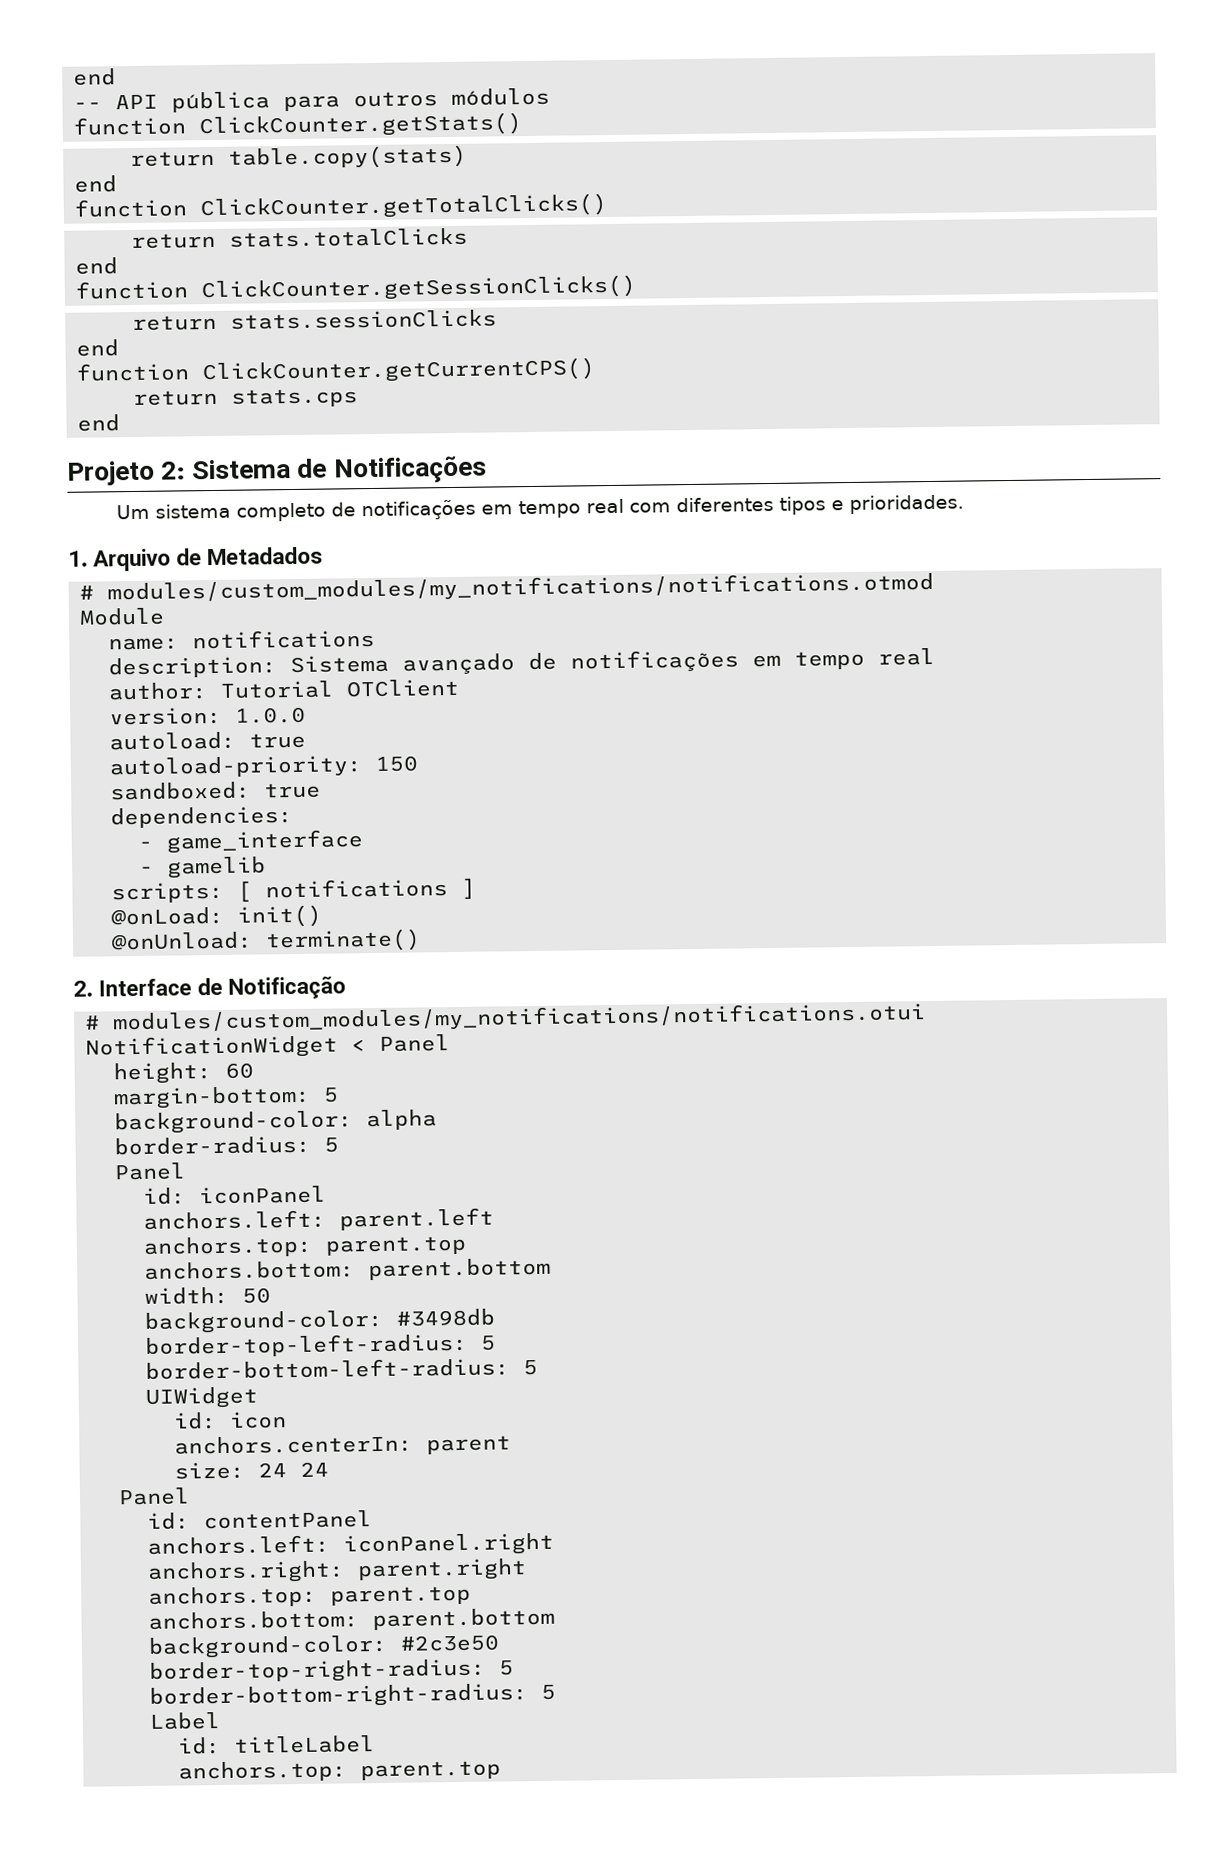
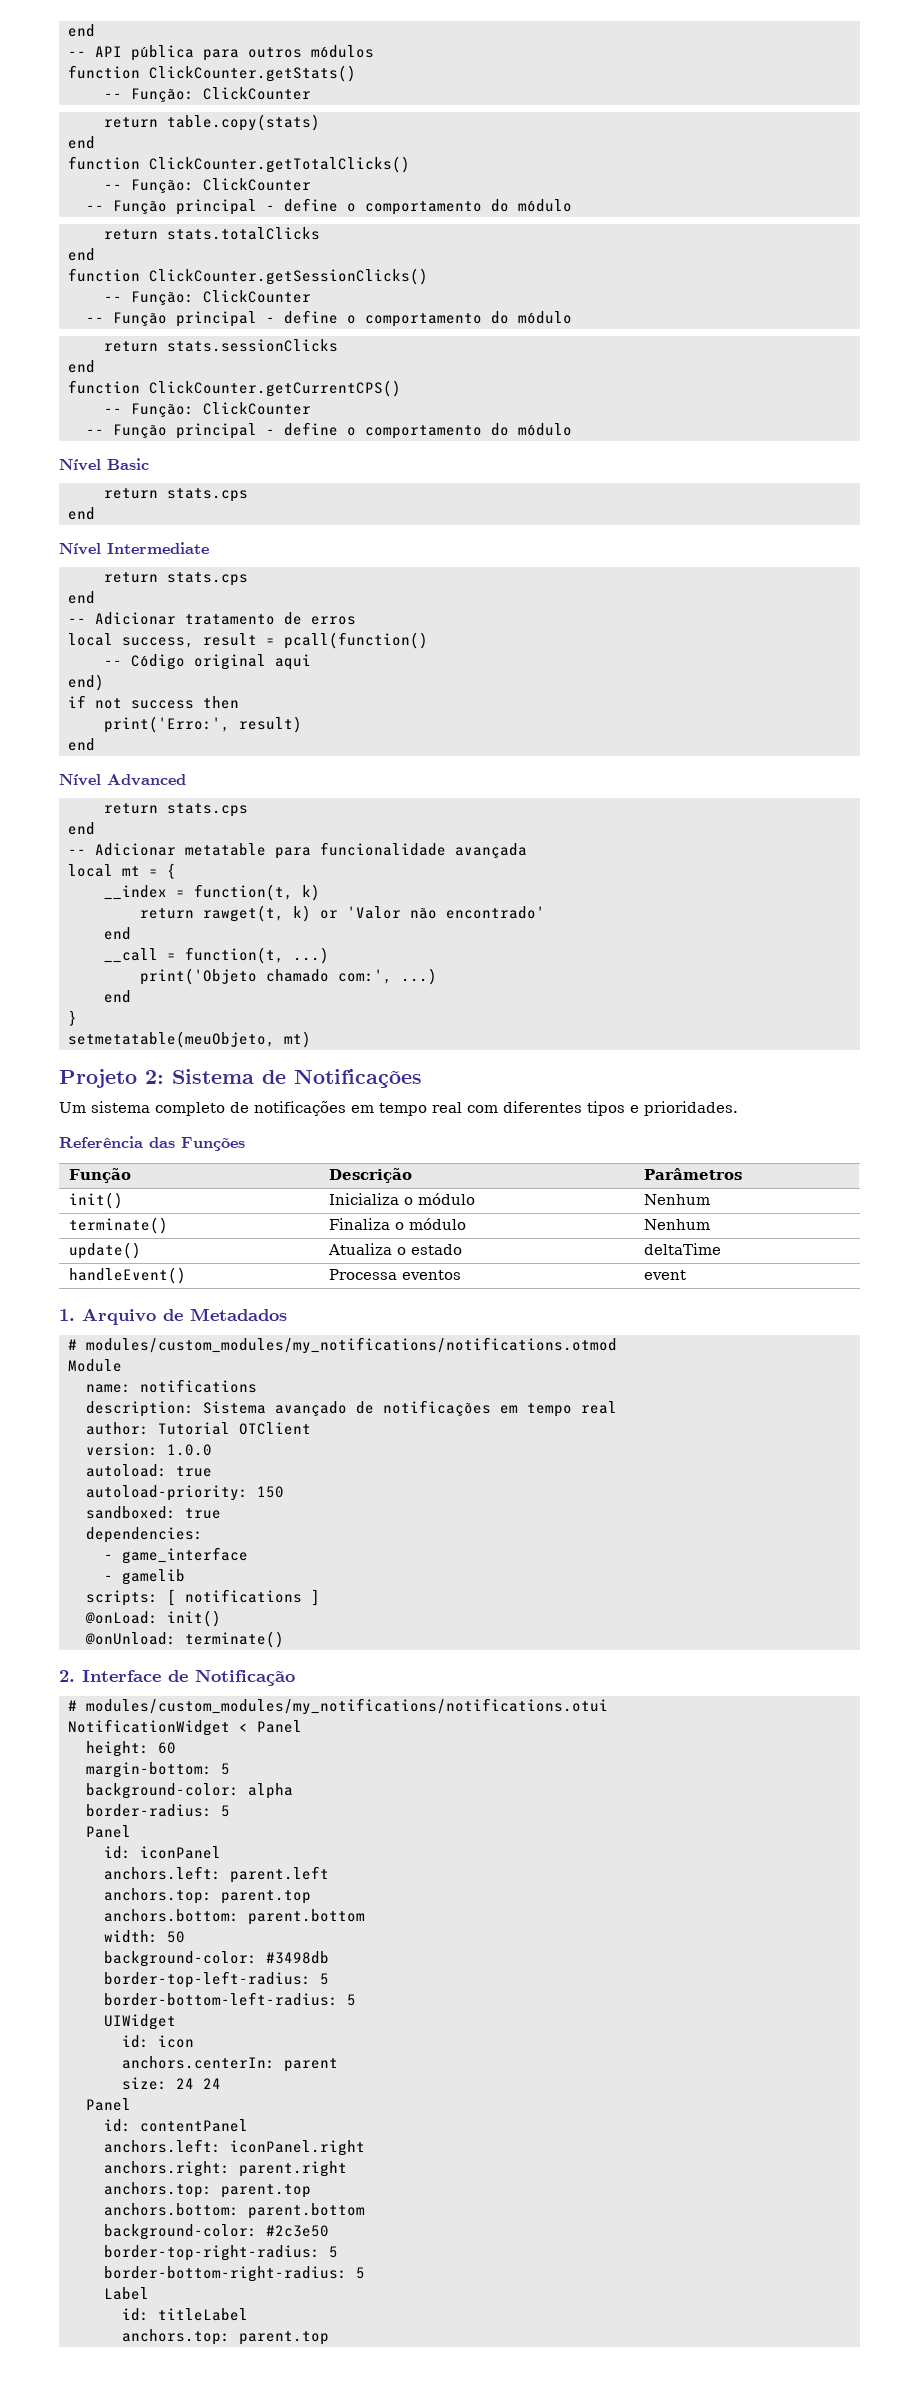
(523, 125) none -> [103,87,311,102] // -- Função: ClickCounter
(608, 207) none -> [103,178,311,193] [85,198,572,215] // -- Função: ClickCounter // -- Função principal - define o comportamento do módulo
(637, 288) none -> [103,290,311,305] [85,310,572,327] // -- Função: ClickCounter // -- Função principal - define o comportamento do módulo
[133,388,359,408] [77,414,121,432] return stats.cps // end -> [103,402,311,417] [85,422,572,439] [59,458,149,471] [103,488,248,502] [67,507,95,520] [59,542,209,555] [103,572,248,586] [67,591,95,604] [67,612,356,625] [67,632,428,649] [103,654,311,670] [67,674,104,691] [67,695,239,709] [103,716,302,733] [67,738,95,751] [59,774,186,786] [103,803,248,817] [67,822,95,835] [67,842,527,859] [67,863,176,879] [103,884,320,901] [139,905,545,922] [103,927,131,940] [103,947,329,964] [139,968,437,985] [103,990,131,1003] [67,1010,77,1026] [67,1031,311,1048] -- Função: ClickCounter // -- Função principal - define o comportamento do módulo // Nível Basic // return stats.cps // end // Nível Intermediate // return stats.cps // end // -- Adicionar tratamento de erros // local success, result = pcall(function() // -- Código original aqui // end) // if not success then // print('Erro:', result) // end // Nível Advanced // return stats.cps // end // -- Adicionar metatable para funcionalidade avançada // local mt = { // __index = function(t, k) // return rawget(t, k) or 'Valor não encontrado' // end // __call = function(t, ...) // print('Objeto chamado com:', ...) // end // } // setmetatable(meuObjeto, mt)
(965, 504) none -> [59,1136,245,1151] [69,1168,132,1183] [329,1168,413,1183] [644,1168,743,1180] [69,1192,124,1209] [329,1193,476,1205] [644,1194,711,1205] [69,1217,169,1234] [329,1218,467,1230] [644,1219,711,1230] [69,1242,142,1259] [328,1243,463,1255] [644,1243,722,1255] [69,1267,187,1284] [329,1269,462,1280] [644,1270,687,1280] // Referência das Funções // Função | Descrição | Parâmetros // init() | Inicializa o módulo | Nenhum // terminate() | Finaliza o módulo | Nenhum // update() | Atualiza o estado | deltaTime // handleEvent() | Processa eventos | event

